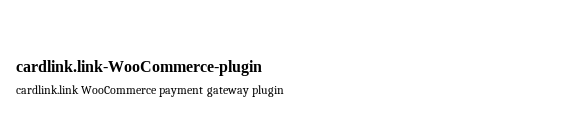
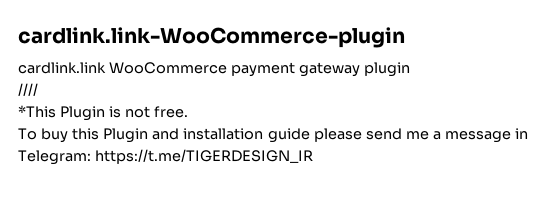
(284, 91) none -> [18,83,38,96] [18,105,188,121] [18,128,528,143] [18,149,313,165] // //// // *This Plugin is not free. // To buy this Plugin and installation guide please send me a message in Telegram: https://t.me/TIGERDESIGN_IR

